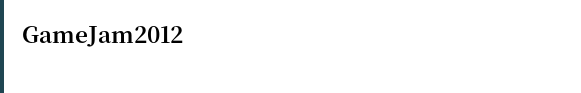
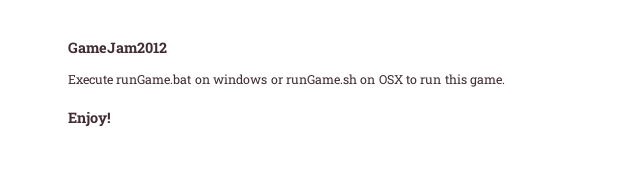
(183, 36) none -> [68,74,506,87] [68,111,111,127] // Execute runGame.bat on windows or runGame.sh on OSX to run this game. // Enjoy!

